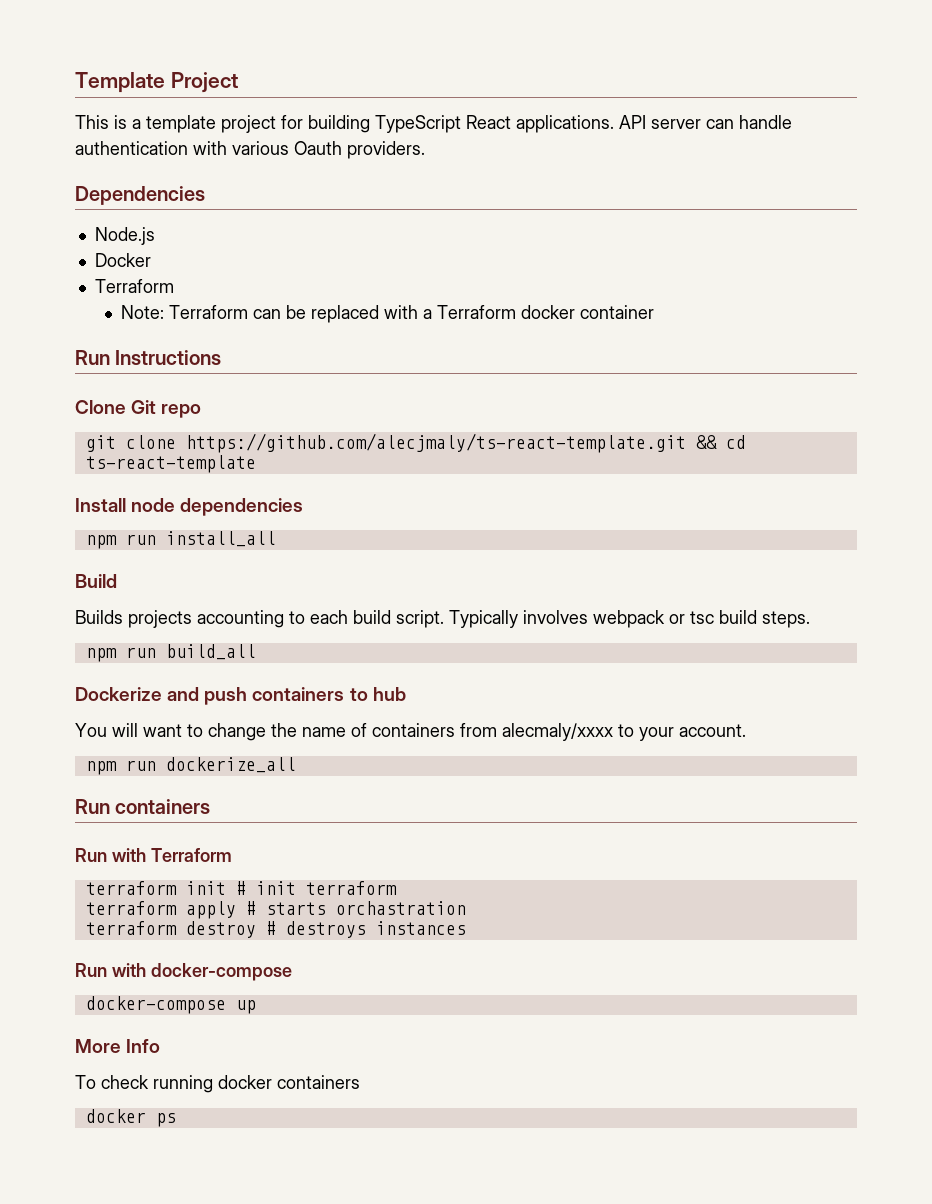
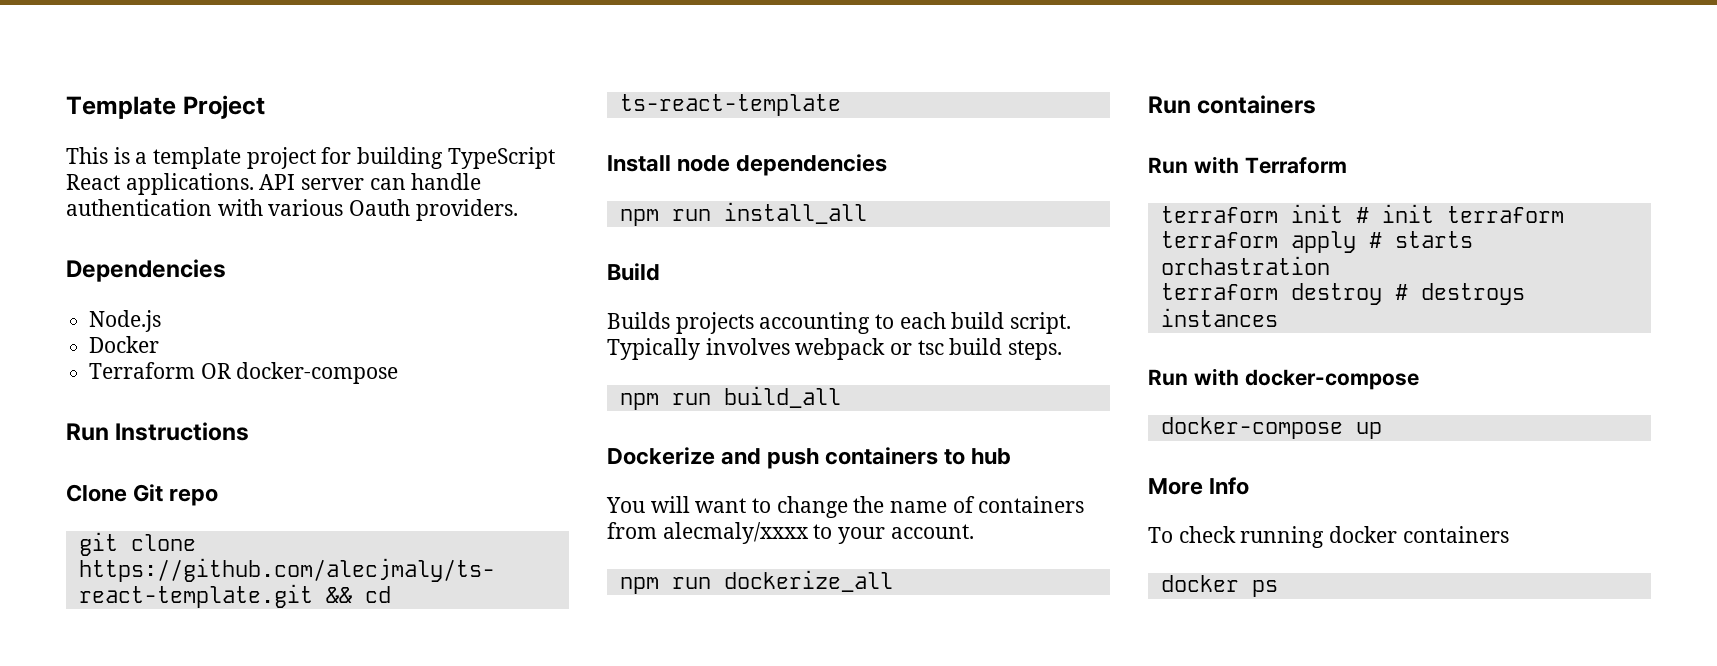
[121,305,655,323] // Note: Terraform can be replaced with a Terraform docker container -> [200,362,399,384] OR docker-compose

